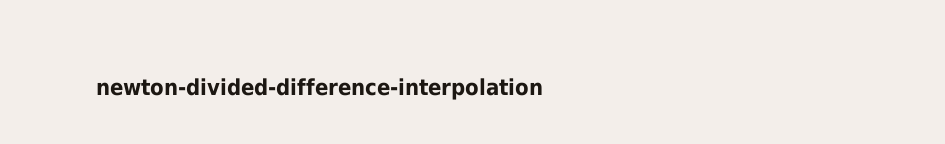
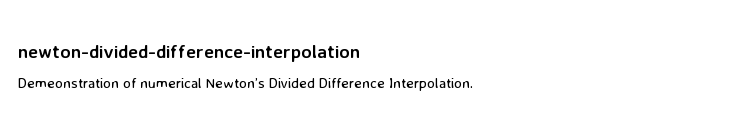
(543, 89) none -> [18,78,473,91] // Demeonstration of numerical Newton’s Divided Difference Interpolation.

